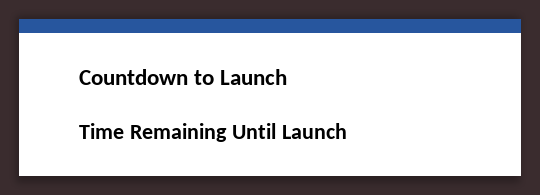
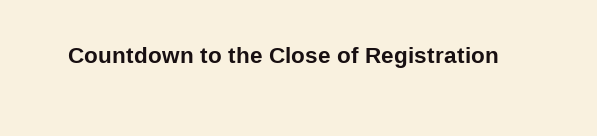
[220,69,288,85] [79,123,347,142] Launch // Time Remaining Until Launch -> [228,47,500,68] the Close of Registration

